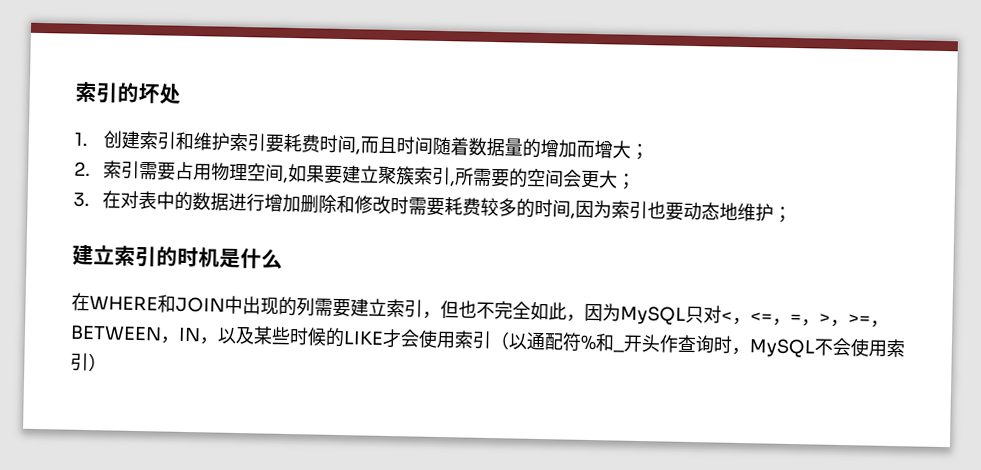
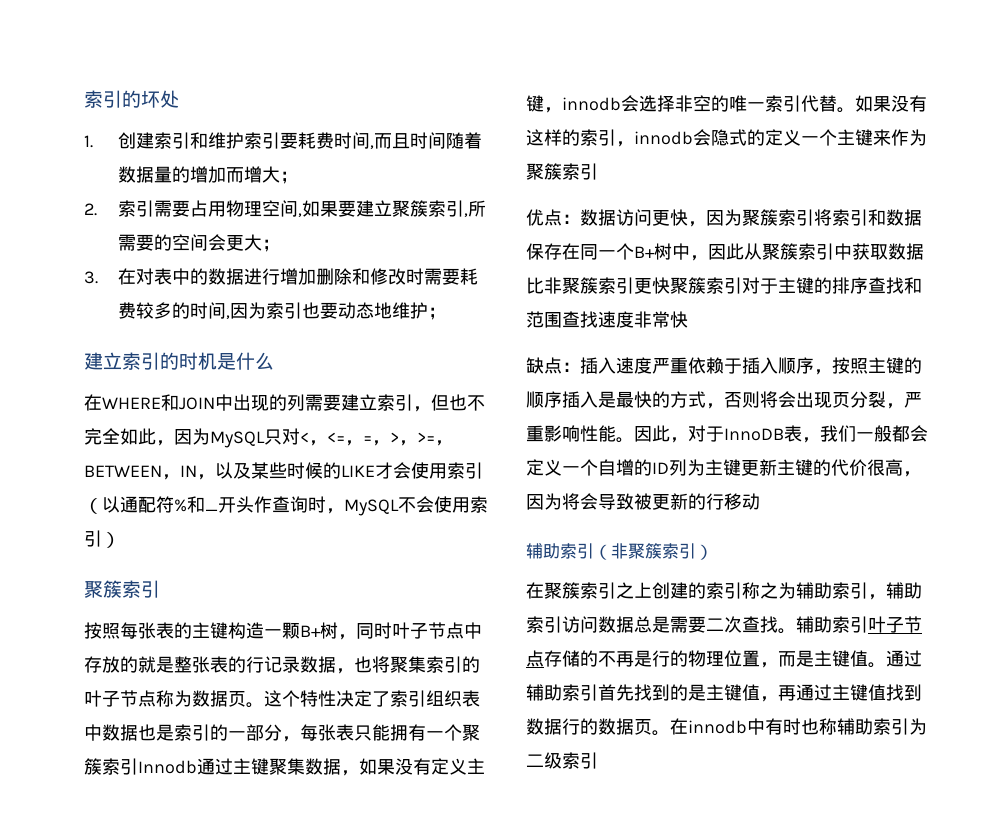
(107, 362) none -> [84,580,160,598] [84,622,482,640] [84,656,480,674] [84,690,480,708] [84,724,480,742] [84,758,485,776] [526,95,927,113] [526,129,927,147] [526,163,598,180] [526,209,922,227] [526,243,924,261] [526,277,922,294] [526,311,688,328] [526,357,922,375] [526,391,922,409] [526,425,928,443] [526,459,921,477] [526,493,760,510] [526,543,713,560] [526,582,922,600] [526,616,922,634] [526,650,922,668] [526,684,922,702] [526,718,927,736] [526,752,598,769] // 聚簇索引 // 按照每张表的主键构造一颗B+树，同时叶子节点中存放的就是整张表的行记录数据，也将聚集索引的叶子节点称为数据页。这个特性决定了索引组织表中数据也是索引的一部分，每张表只能拥有一个聚簇索引Innodb通过主键聚集数据，如果没有定义主键，innodb会选择非空的唯一索引代替。如果没有这样的索引，innodb会隐式的定义一个主键来作为聚簇索引 // 优点：数据访问更快，因为聚簇索引将索引和数据保存在同一个B+树中，因此从聚簇索引中获取数据比非聚簇索引更快聚簇索引对于主键的排序查找和范围查找速度非常快 // 缺点：插入速度严重依赖于插入顺序，按照主键的顺序插入是最快的方式，否则将会出现页分裂，严重影响性能。因此，对于InnoDB表，我们一般都会定义一个自增的ID列为主键更新主键的代价很高，因为将会导致被更新的行移动 // 辅助索引（非聚簇索引） // 在聚簇索引之上创建的索引称之为辅助索引，辅助索引访问数据总是需要二次查找。辅助索引叶子节点存储的不再是行的物理位置，而是主键值。通过辅助索引首先找到的是主键值，再通过主键值找到数据行的数据页。在innodb中有时也称辅助索引为二级索引

